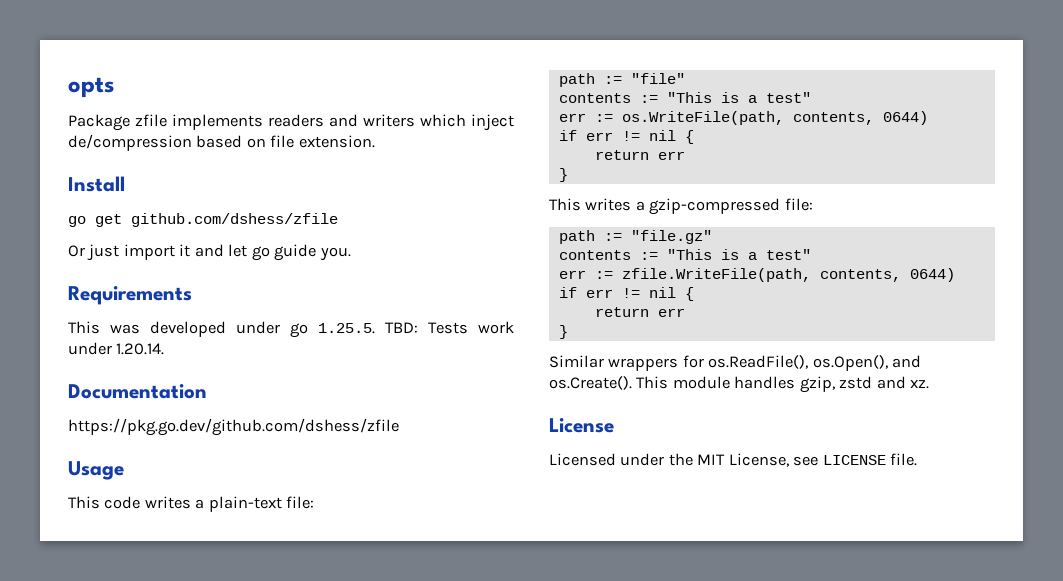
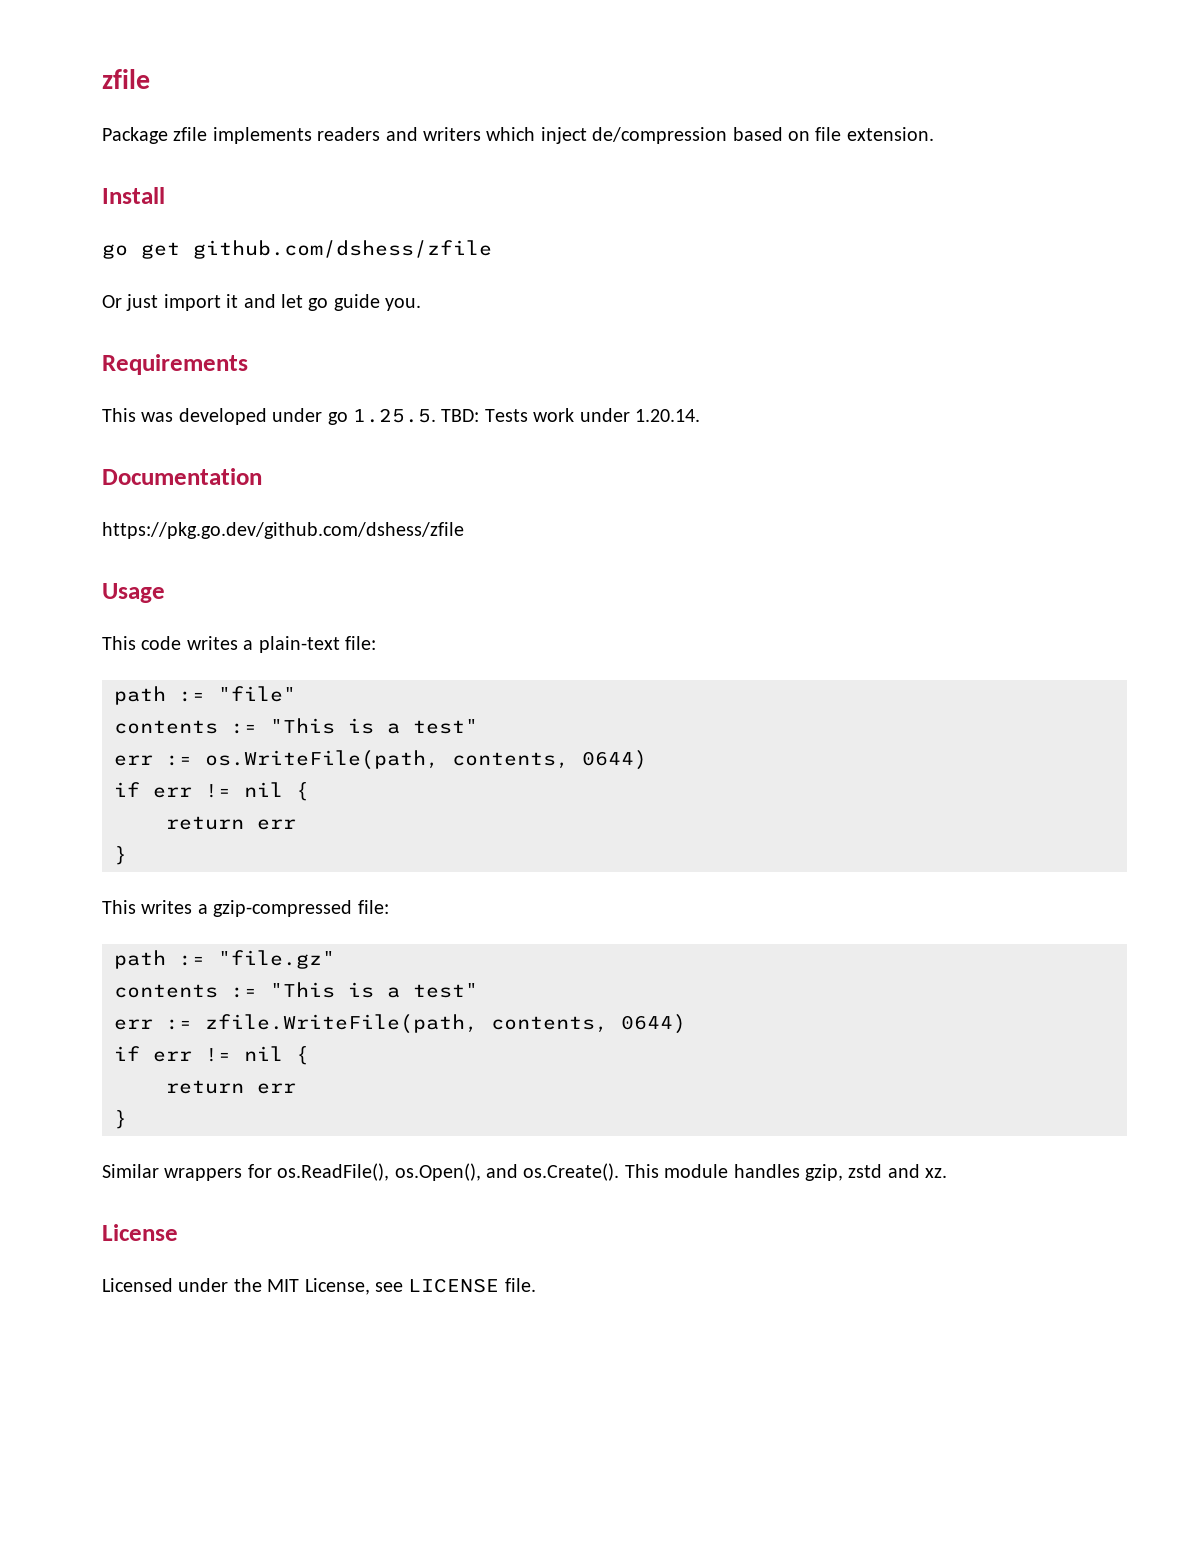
[68,77,115,98] opts -> [102,69,150,89] zfile

